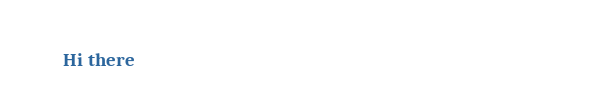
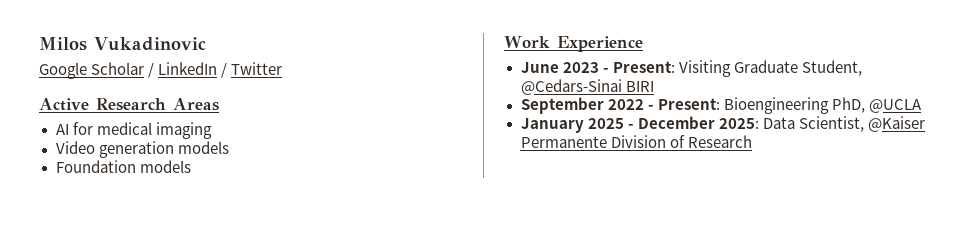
[63,53,136,66] Hi there -> [39,37,206,51] [39,62,283,79] [39,98,219,111] [55,122,212,139] [55,141,229,158] [55,160,191,173] [504,36,643,52] [520,60,862,77] [520,79,654,95] [520,97,922,114] [520,116,925,133] [520,135,752,148] Milos Vukadinovic // Google Scholar / LinkedIn / Twitter // Active Research Areas // AI for medical imaging // Video generation models // Foundation models // Work Experience // June 2023 - Present: Visiting Graduate Student, @Cedars-Sinai BIRI // September 2022 - Present: Bioengineering PhD, @UCLA // January 2025 - December 2025: Data Scientist, @Kaiser Permanente Division of Research

